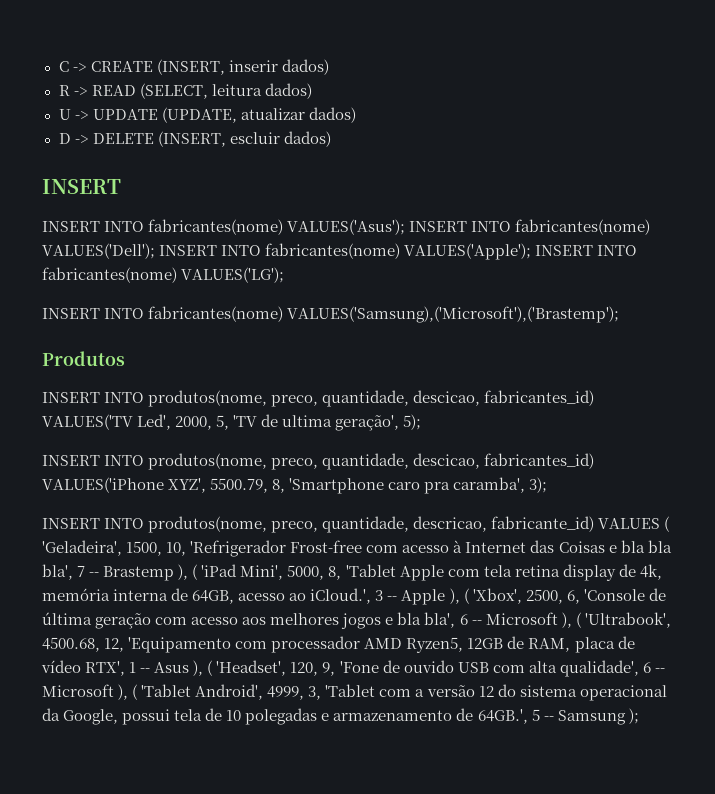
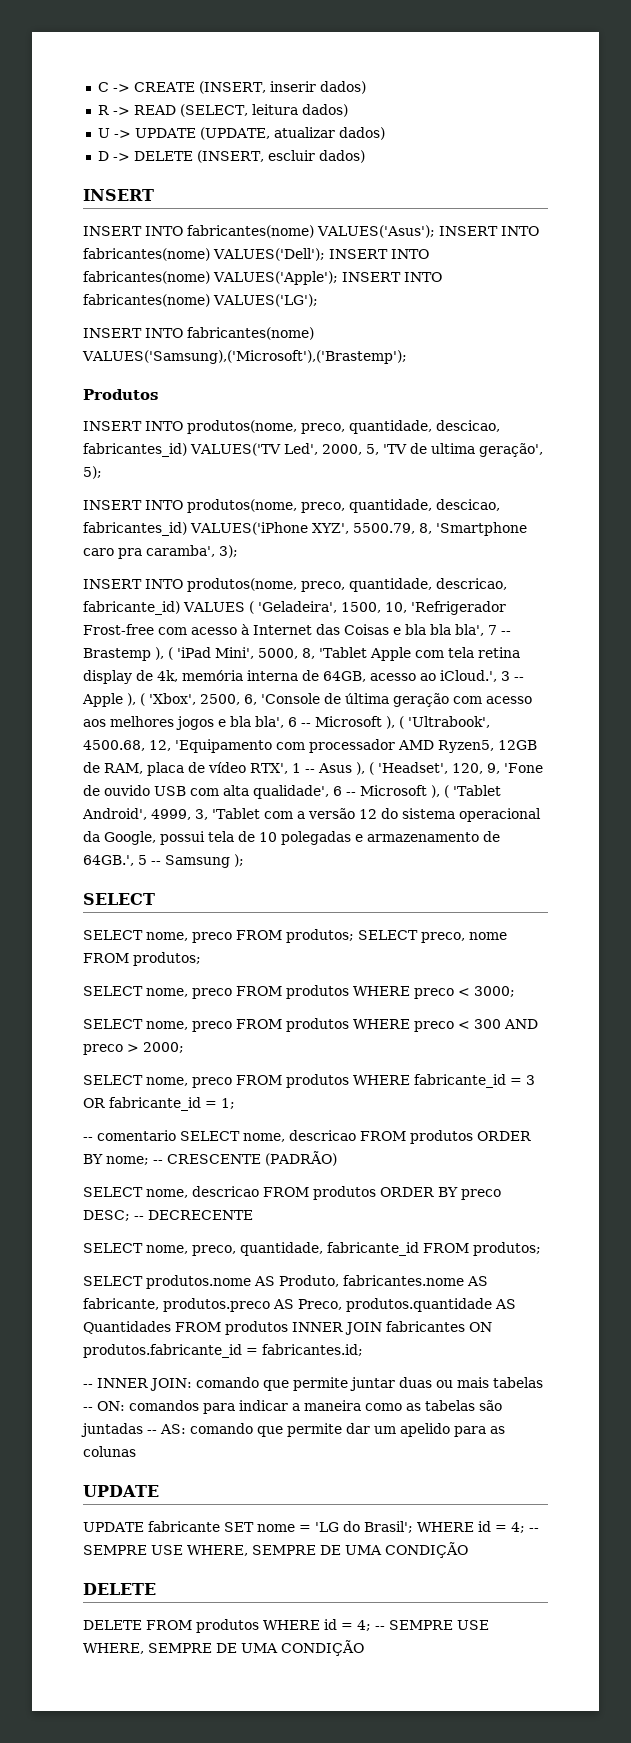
(639, 716) none -> [83,893,155,905] [83,929,507,943] [83,952,201,966] [83,985,515,999] [83,1018,538,1032] [83,1042,184,1055] [83,1074,535,1088] [83,1097,235,1111] [83,1130,531,1144] [83,1151,337,1166] [83,1186,501,1200] [83,1210,253,1221] [83,1242,541,1256] [83,1275,488,1289] [83,1298,516,1312] [83,1321,492,1335] [83,1344,363,1358] [83,1377,543,1391] [83,1400,502,1414] [81,1423,505,1437] [83,1446,136,1457] [83,1485,159,1497] [83,1521,539,1533] [83,1542,468,1558] [83,1583,156,1595] [83,1619,489,1633] [83,1640,364,1656] // SELECT // SELECT nome, preco FROM produtos; SELECT preco, nome FROM produtos; // SELECT nome, preco FROM produtos WHERE preco < 3000; // SELECT nome, preco FROM produtos WHERE preco < 300 AND preco > 2000; // SELECT nome, preco FROM produtos WHERE fabricante_id = 3 OR fabricante_id = 1; // -- comentario SELECT nome, descricao FROM produtos ORDER BY nome; -- CRESCENTE (PADRÃO) // SELECT nome, descricao FROM produtos ORDER BY preco DESC; -- DECRECENTE // SELECT nome, preco, quantidade, fabricante_id FROM produtos; // SELECT produtos.nome AS Produto, fabricantes.nome AS fabricante, produtos.preco AS Preco, produtos.quantidade AS Quantidades FROM produtos INNER JOIN fabricantes ON produtos.fabricante_id = fabricantes.id; // -- INNER JOIN: comando que permite juntar duas ou mais tabelas -- ON: comandos para indicar a maneira como as tabelas são juntadas -- AS: comando que permite dar um apelido para as colunas // UPDATE // UPDATE fabricante SET nome = 'LG do Brasil'; WHERE id = 4; -- SEMPRE USE WHERE, SEMPRE DE UMA CONDIÇÃO // DELETE // DELETE FROM produtos WHERE id = 4; -- SEMPRE USE WHERE, SEMPRE DE UMA CONDIÇÃO

